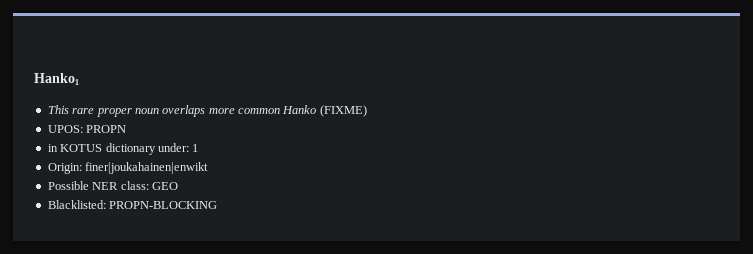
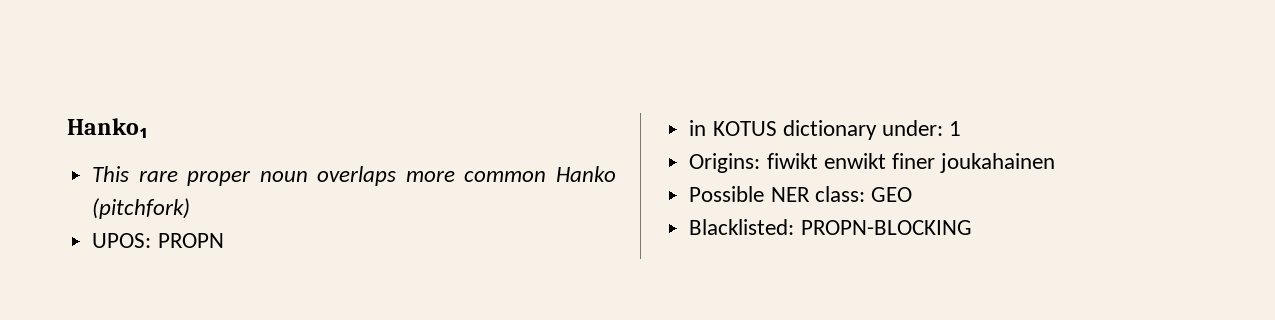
[319,105,367,117] (FIXME) -> [92,198,191,219] (pitchfork)
[47,162,209,174] Origin: finer|joukahainen|enwikt -> [689,153,1056,173] Origins: fiwikt enwikt finer joukahainen

